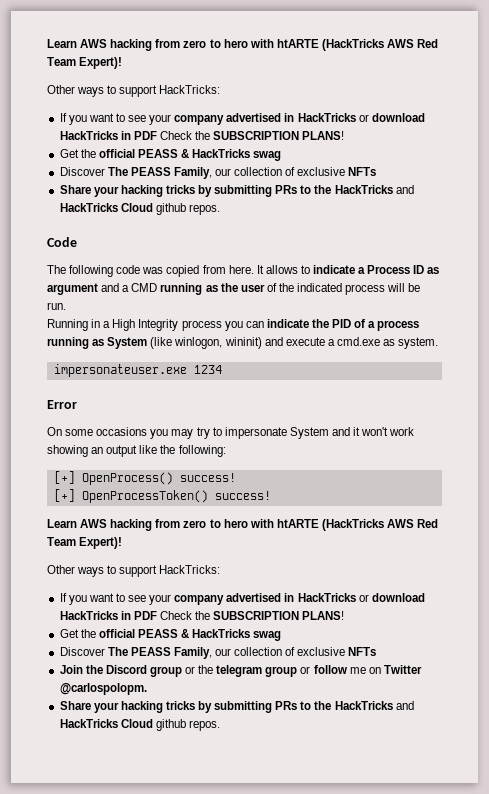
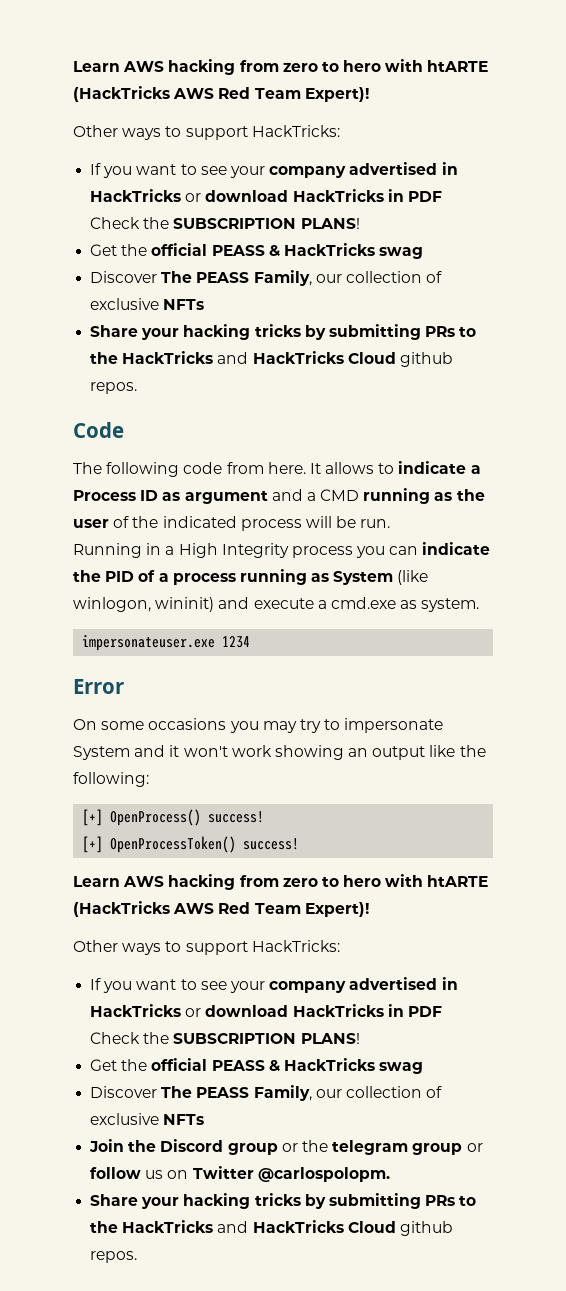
[142,265,200,277] was copied -> (223, 468) none
[349,667,366,674] me -> [145,1170,164,1179] us

